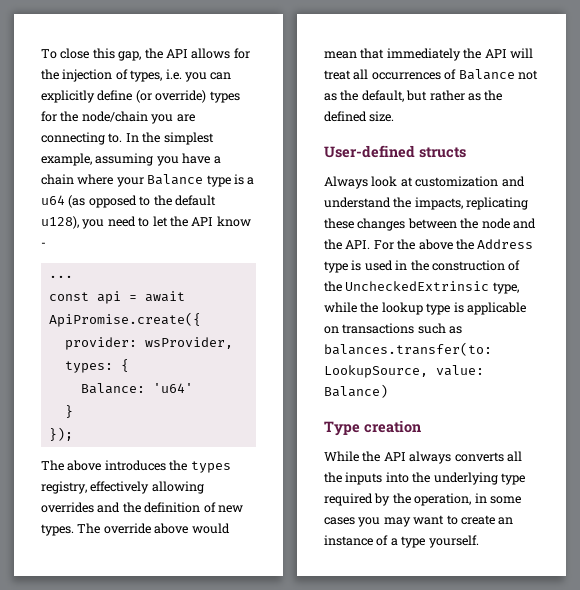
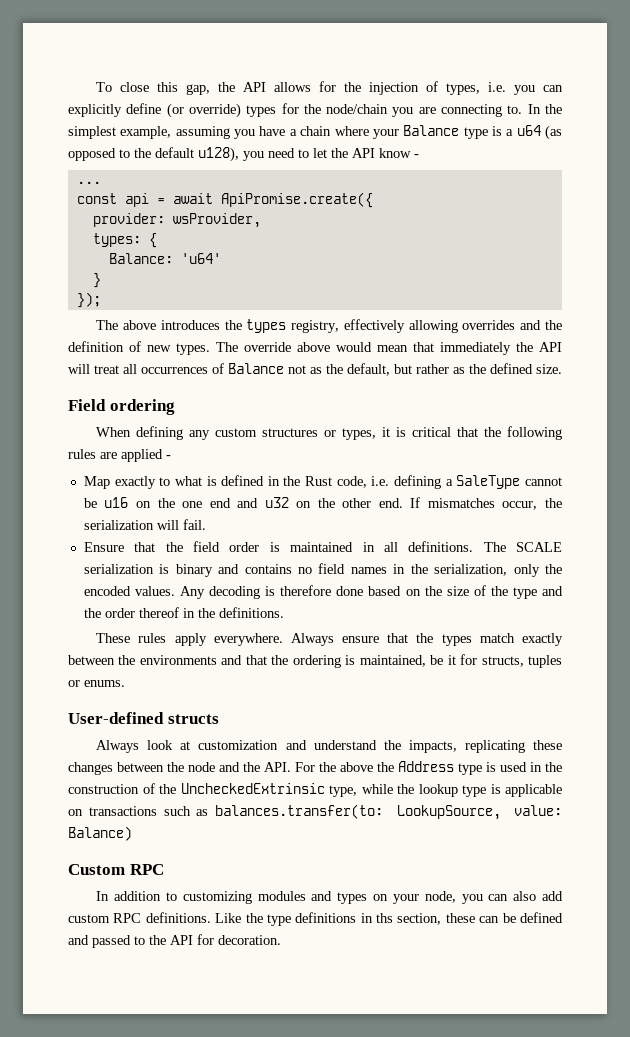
(395, 116) none -> [68,399,175,415] [96,426,563,440] [68,449,171,462] [83,475,563,489] [83,497,563,510] [83,519,206,530] [83,541,562,552] [83,563,563,577] [83,585,563,599] [83,607,284,618] [96,633,563,646] [68,654,562,668] [68,680,125,687] // Field ordering // When defining any custom structures or types, it is critical that the following rules are applied - // Map exactly to what is defined in the Rust code, i.e. defining a SaleType cannot be u16 on the one end and u32 on the other end. If mismatches occur, the serialization will fail. // Ensure that the field order is maintained in all definitions. The SCALE serialization is binary and contains no field names in the serialization, only the encoded values. Any decoding is therefore done based on the size of the type and the order thereof in the definitions. // These rules apply everywhere. Always ensure that the types match exactly between the environments and that the ordering is maintained, be it for structs, tuples or enums.
[324,420,421,436] [324,451,522,464] [324,472,525,485] [324,493,521,506] [324,515,514,527] [324,535,479,548] Type creation // While the API always converts all the inputs into the underlying type required by the operation, in some cases you may want to create an instance of a type yourself. -> [68,864,164,875] [96,891,564,904] [68,912,563,926] [68,934,281,948] Custom RPC // In addition to customizing modules and types on your node, you can also add custom RPC definitions. Like the type definitions in ths section, these can be defined and passed to the API for decoration.

